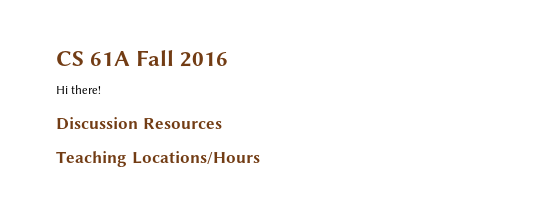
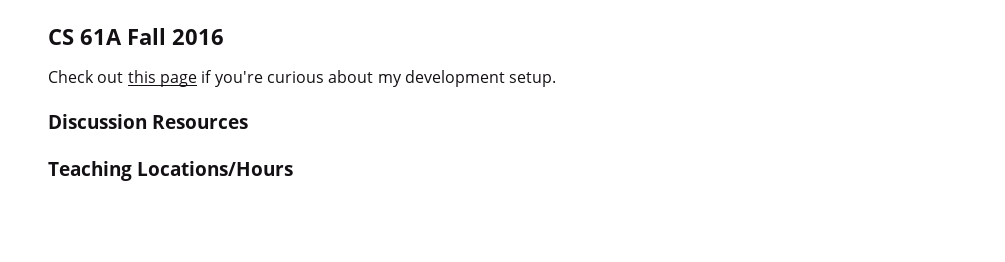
[56,85,102,94] Hi there! -> [48,70,557,87] Check out this page if you're curious about my development setup.

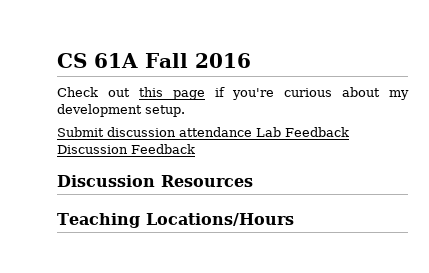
(557, 79) none -> [57,127,349,137] [57,144,195,154] // Submit discussion attendance Lab Feedback Discussion Feedback

